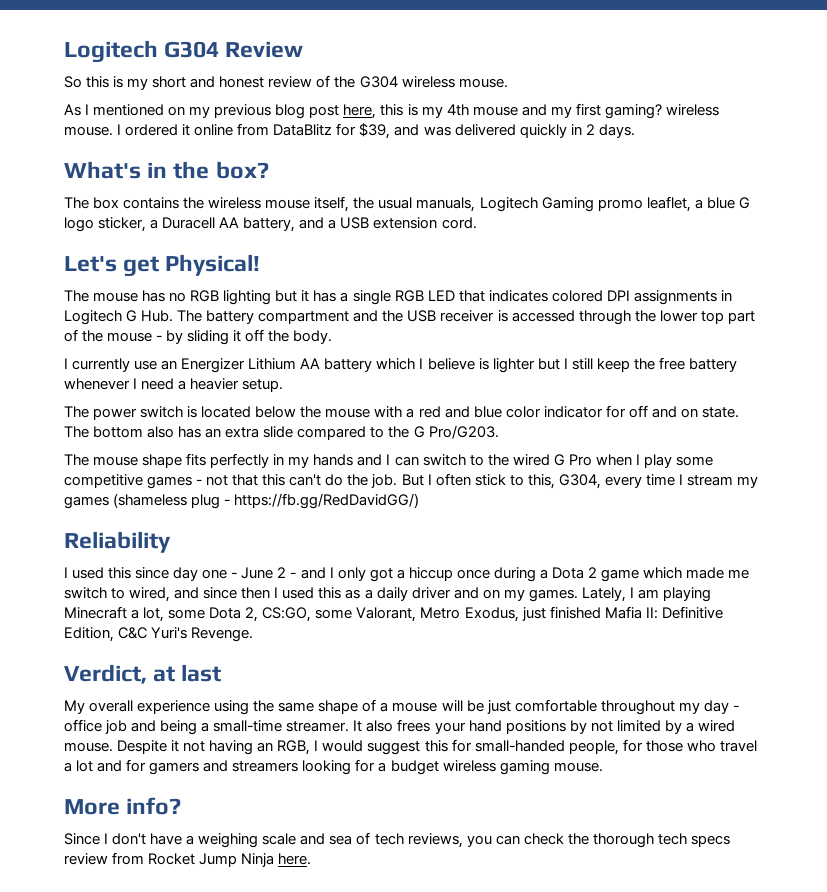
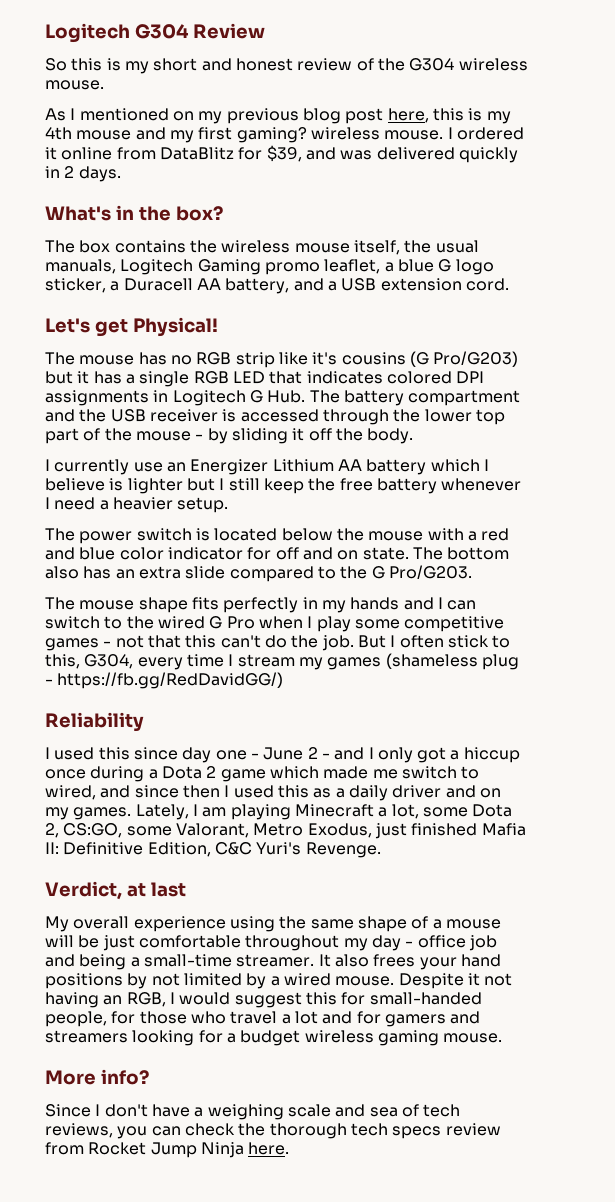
[223,290,272,305] lighting -> [235,351,519,368] strip like it's cousins (G Pro/G203)

